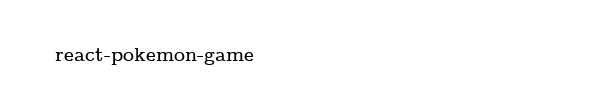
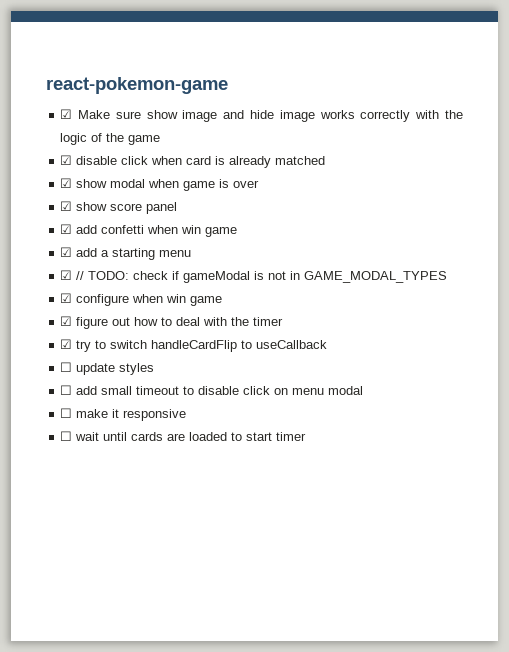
(254, 56) none -> [60,109,464,122] [60,133,161,145] [60,155,326,168] [60,178,260,191] [60,201,178,214] [60,224,238,237] [60,247,192,260] [60,270,448,283] [60,293,223,306] [60,316,284,329] [60,339,328,352] [60,362,155,375] [60,385,364,395] [60,408,187,421] [60,431,307,441] // ☑ Make sure show image and hide image works correctly with the logic of the game // ☑ disable click when card is already matched // ☑ show modal when game is over // ☑ show score panel // ☑ add confetti when win game // ☑ add a starting menu // ☑ // TODO: check if gameModal is not in GAME_MODAL_TYPES // ☑ configure when win game // ☑ figure out how to deal with the timer // ☑ try to switch handleCardFlip to useCallback // ☐ update styles // ☐ add small timeout to disable click on menu modal // ☐ make it responsive // ☐ wait until cards are loaded to start timer

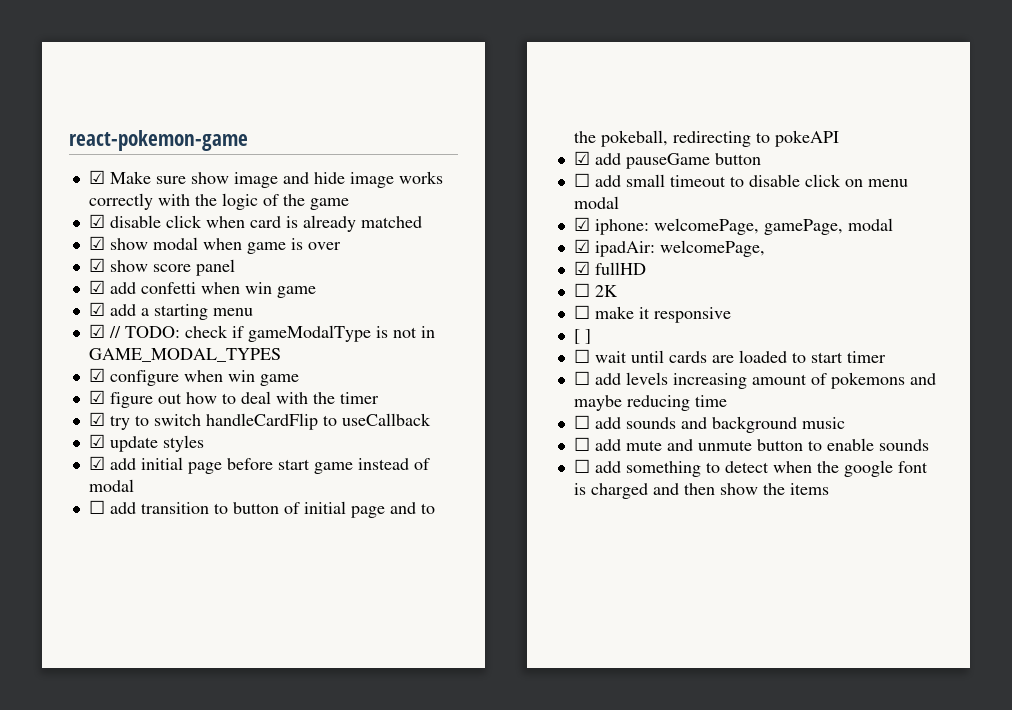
[183,271,251,283] gameModal -> [247,325,371,342] gameModalType
[60,362,73,372] ☐ -> [88,434,105,448] ☑
(155, 369) none -> [88,456,430,474] [88,479,134,492] [88,500,435,518] [573,130,839,147] [573,151,761,169] // ☑ add initial page before start game instead of modal // ☐ add transition to button of initial page and to the pokeball, redirecting to pokeAPI // ☑ add pauseGame button
(364, 390) none -> [573,217,893,235] [573,239,765,257] [573,261,646,275] [573,283,618,297] // ☑ iphone: welcomePage, gamePage, modal // ☑ ipadAir: welcomePage, // ☑ fullHD // ☐ 2K
(187, 415) none -> [573,329,591,344] // [ ]
(307, 436) none -> [573,371,936,389] [573,395,727,411] [573,415,845,433] [573,437,929,451] [573,459,928,477] [573,483,829,499] // ☐ add levels increasing amount of pokemons and maybe reducing time // ☐ add sounds and background music // ☐ add mute and unmute button to enable sounds // ☐ add something to detect when the google font is charged and then show the items

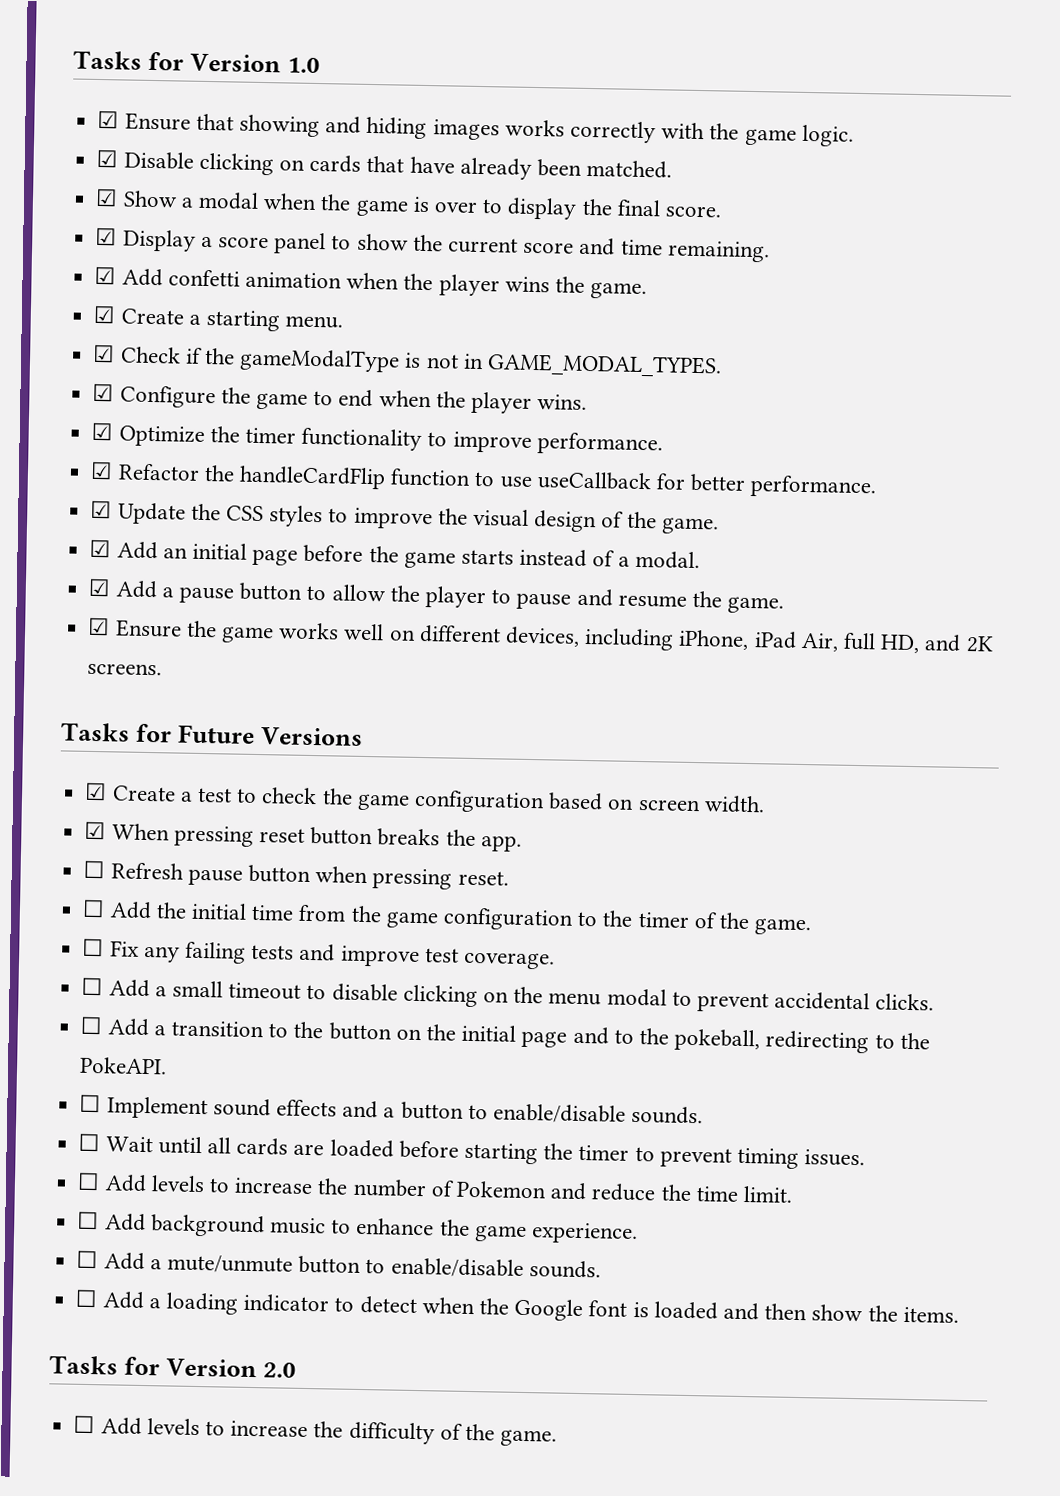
[69,130,248,151] [88,170,394,188] react-pokemon-game // ☑ Make sure show image and hide image -> [73,50,320,74] [97,110,500,141] Tasks for Version 1.0 // ☑ Ensure that showing and hiding images
[221,193,349,210] [88,214,422,232] [88,236,148,250] logic of the game // ☑ disable click when card is already matched // ☑ show -> [744,124,854,147] [96,149,673,180] [95,188,194,208] game logic. // ☑ Disable clicking on cards that have already been matched. // ☑ Show a
(242, 244) none -> [320,194,352,211] the
[88,258,148,272] // ☑ show -> [482,197,722,220] [95,227,213,252] to display the final score. // ☑ Display a
[88,280,316,298] [88,302,136,316] // ☑ add confetti when win game // ☑ add -> [331,233,770,263] [94,266,648,300] [93,305,184,325] to show the current score and time remaining. // ☑ Add confetti animation when the player wins the game. // ☑ Create
[212,308,253,316] [88,324,244,338] menu // ☑ // TODO: check if -> [285,315,344,329] [93,344,235,365] menu. // ☑ Check if the
[88,348,281,362] [88,368,299,386] [88,390,379,408] [88,412,431,430] [88,434,204,452] [88,456,136,470] GAME_MODAL_TYPES // ☑ configure when win game // ☑ figure out how to deal with the timer // ☑ try to switch handleCardFlip to useCallback // ☑ update styles // ☑ add -> [486,353,722,378] [92,383,588,414] [91,422,663,456] [90,461,878,499] [90,500,719,535] [89,539,188,560] GAME_MODAL_TYPES. // ☑ Configure the game to end when the player wins. // ☑ Optimize the timer functionality to improve performance. // ☑ Refactor the handleCardFlip function to use useCallback for better performance. // ☑ Update the CSS styles to improve the visual design of the game. // ☑ Add an
[277,458,430,474] [88,479,134,492] [88,500,300,514] start game instead of modal // ☐ add transition to button of -> [368,546,700,570] [88,578,785,614] [87,617,994,654] [87,662,163,676] [61,722,363,746] [84,782,765,814] [84,821,522,852] [83,860,509,890] [82,899,812,936] [82,938,555,970] [81,977,935,1013] [80,1016,456,1041] the game starts instead of a modal. // ☑ Add a pause button to allow the player to pause and resume the game. // ☑ Ensure the game works well on different devices, including iPhone, iPad Air, full HD, and 2K screens. // Tasks for Future Versions // ☑ Create a test to check the game configuration based on screen width. // ☑ When pressing reset button breaks the app. // ☐ Refresh pause button when pressing reset. // ☐ Add the initial time from the game configuration to the timer of the game. // ☐ Fix any failing tests and improve test coverage. // ☐ Add a small timeout to disable clicking on the menu modal to prevent accidental clicks. // ☐ Add a transition to the button on the
[774,130,839,147] [573,151,761,169] [573,173,908,187] [573,196,619,209] [573,217,893,235] [573,239,765,257] [573,261,646,275] [573,283,618,297] [573,305,731,323] [573,329,591,344] [573,349,886,363] [573,371,936,389] [573,395,727,411] [573,415,707,429] pokeAPI // ☑ add pauseGame button // ☐ add small timeout to disable click on menu modal // ☑ iphone: welcomePage, gamePage, modal // ☑ ipadAir: welcomePage, // ☑ fullHD // ☐ 2K // ☐ make it responsive // [ ] // ☐ wait until cards are loaded to start timer // ☐ add levels increasing amount of pokemons and maybe reducing time // ☐ add sounds and -> [899,1032,930,1050] [79,1056,168,1075] [79,1094,704,1125] [78,1133,866,1170] [77,1172,794,1203] [77,1211,146,1232] the PokeAPI. // ☐ Implement sound effects and a button to enable/disable sounds. // ☐ Wait until all cards are loaded before starting the timer to prevent timing issues. // ☐ Add levels to increase the number of Pokemon and reduce the time limit. // ☐ Add
[573,437,929,451] [573,459,701,477] // ☐ add mute and unmute button to enable sounds // ☐ add something -> [331,1217,638,1245] [76,1250,601,1279] [75,1289,330,1315] to enhance the game experience. // ☐ Add a mute/unmute button to enable/disable sounds. // ☐ Add a loading indicator
[843,460,893,477] google -> [514,1298,584,1322] Google
[590,483,648,499] charged -> [653,1301,718,1320] loaded
[789,483,829,495] items -> [902,1306,959,1323] [49,1355,296,1378] [73,1415,558,1447] items. // Tasks for Version 2.0 // ☐ Add levels to increase the difficulty of the game.

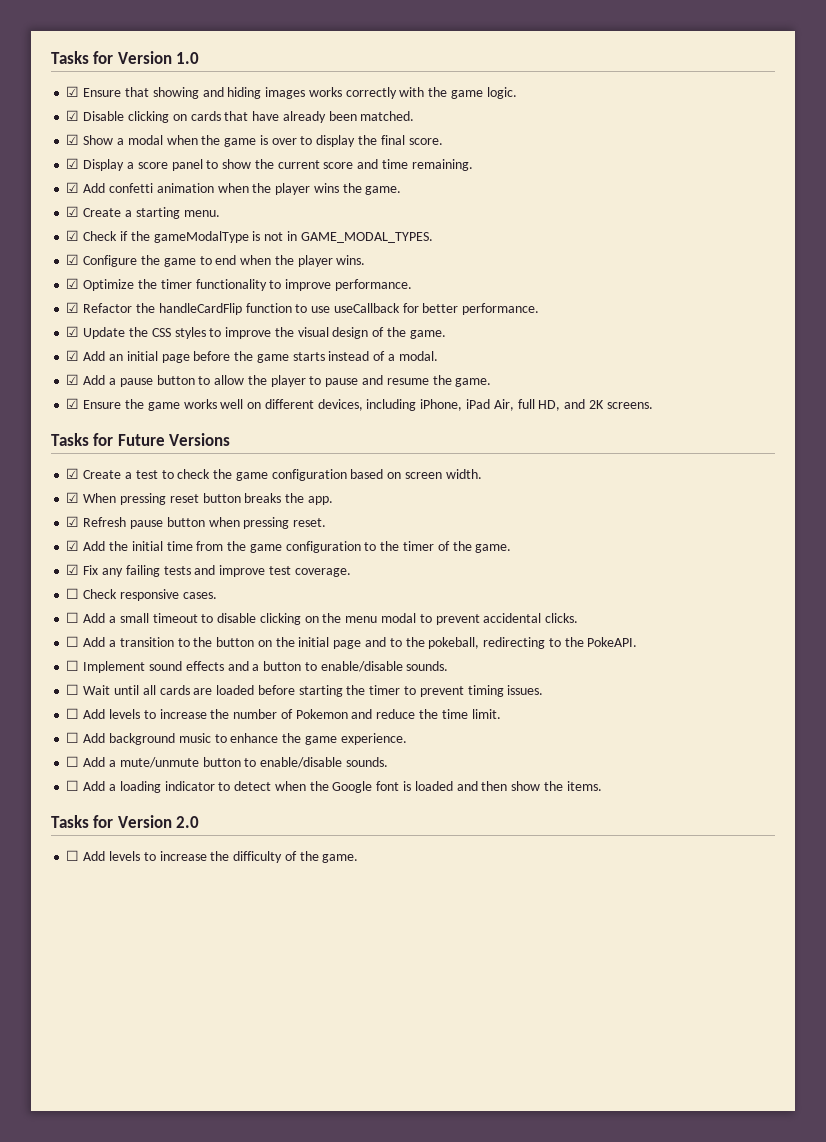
[83,860,106,879] ☐ -> [66,516,80,527] ☑
[82,899,106,918] ☐ -> [66,540,80,551] ☑
[82,938,105,957] ☐ -> [66,564,80,575] ☑
(555, 960) none -> [66,588,217,601] // ☐ Check responsive cases.

